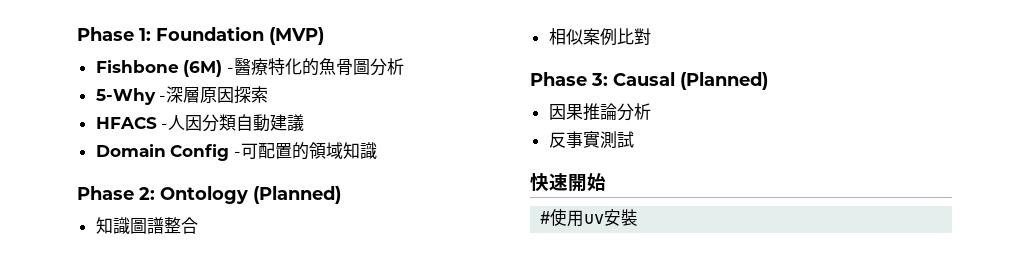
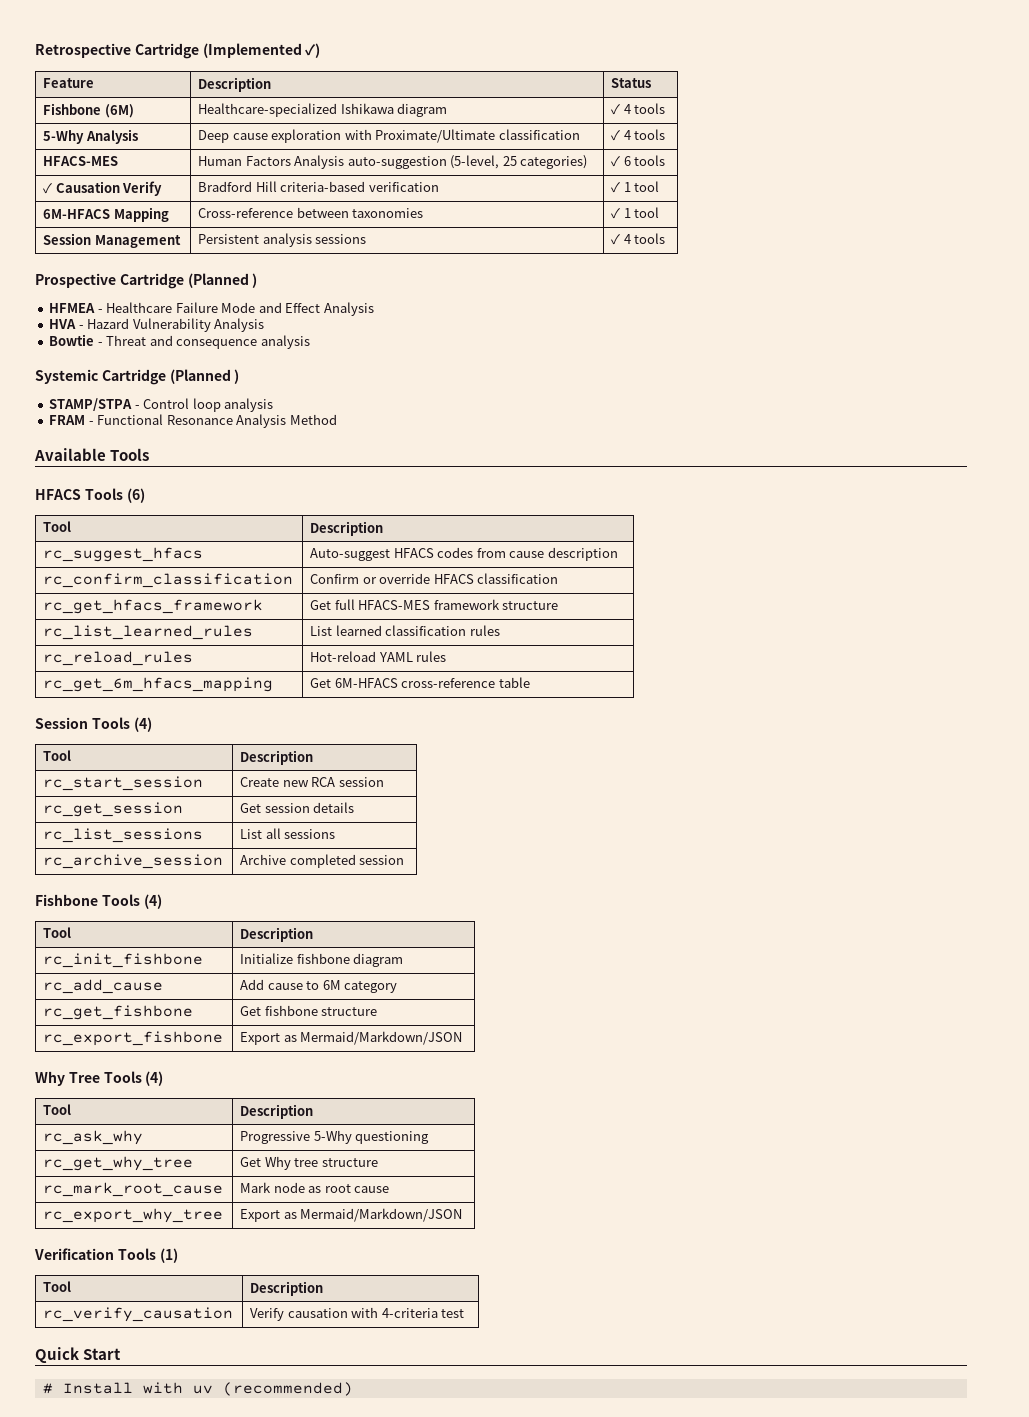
[77,26,324,45] [95,58,404,77] [95,86,269,105] [95,114,305,132] [95,142,377,161] [77,186,341,204] [95,217,198,235] [548,28,651,46] [530,72,768,90] [548,103,651,121] [548,131,634,149] [530,173,606,192] [540,209,639,227] Phase 1: Foundation (MVP) // Fishbone (6M) -醫療特化的魚骨圖分析 // 5-Why -深層原因探索 // HFACS -人因分類自動建議 // Domain Config -可配置的領域知識 // Phase 2: Ontology (Planned) // 知識圖譜整合 // 相似案例比對 // Phase 3: Causal (Planned) // 因果推論分析 // 反事實測試 // 快速開始 // #使用uv安裝 -> [35,43,321,59] [43,78,95,88] [198,77,272,92] [611,78,652,88] [43,103,134,118] [198,103,448,117] [611,103,666,115] [43,129,138,144] [198,129,580,143] [611,129,666,141] [43,156,119,166] [198,155,588,169] [611,155,666,167] [43,181,163,196] [198,181,439,192] [611,181,660,193] [43,207,169,222] [198,207,424,218] [611,207,660,219] [43,233,181,248] [198,233,367,247] [611,233,666,245] [35,273,258,289] [49,302,374,316] [49,318,265,332] [49,334,310,349] [35,369,240,385] [49,398,274,412] [49,414,337,428] [34,448,150,461] [35,488,145,503] [43,521,72,532] [310,521,384,536] [43,547,204,562] [310,547,618,561] [43,573,294,588] [310,573,559,584] [43,599,264,614] [310,599,559,610] [43,625,254,640] [310,625,500,636] [43,651,194,666] [310,651,447,662] [43,677,274,692] [310,677,530,688] [35,717,152,732] [43,750,72,761] [240,750,314,765] [43,776,204,791] [240,777,384,787] [43,802,184,817] [240,802,355,813] [43,828,204,843] [240,828,336,839] [43,854,224,869] [240,854,405,868] [35,894,162,909] [43,927,72,938] [240,927,314,942] [43,953,204,968] [240,953,404,967] [43,979,164,994] [240,979,398,993] [43,1005,194,1020] [240,1005,378,1016] [43,1031,224,1046] [240,1031,463,1045] [35,1071,164,1086] [43,1104,72,1115] [240,1104,314,1119] [43,1130,144,1145] [240,1130,430,1144] [43,1156,194,1171] [240,1156,378,1170] [43,1182,224,1197] [240,1182,390,1193] [43,1208,224,1223] [240,1208,463,1222] [34,1248,178,1263] [43,1281,72,1292] [250,1281,324,1296] [43,1307,234,1322] [250,1307,465,1321] [35,1347,122,1363] [42,1382,353,1396] Retrospective Cartridge (Implemented ✓) // Feature | Description | Status // Fishbone (6M) | Healthcare-specialized Ishikawa diagram | ✓ 4 tools // 5-Why Analysis | Deep cause exploration with Proximate/Ultimate classification | ✓ 4 tools // HFACS-MES | Human Factors Analysis auto-suggestion (5-level, 25 categories) | ✓ 6 tools // ✓ Causation Verify | Bradford Hill criteria-based verification | ✓ 1 tool // 6M-HFACS Mapping | Cross-reference between taxonomies | ✓ 1 tool // Session Management | Persistent analysis sessions | ✓ 4 tools // Prospective Cartridge (Planned ) // HFMEA - Healthcare Failure Mode and Effect Analysis // HVA - Hazard Vulnerability Analysis // Bowtie - Threat and consequence analysis // Systemic Cartridge (Planned ) // STAMP/STPA - Control loop analysis // FRAM - Functional Resonance Analysis Method // Available Tools // HFACS Tools (6) // Tool | Description // rc_suggest_hfacs | Auto-suggest HFACS codes from cause description // rc_confirm_classification | Confirm or override HFACS classification // rc_get_hfacs_framework | Get full HFACS-MES framework structure // rc_list_learned_rules | List learned classification rules // rc_reload_rules | Hot-reload YAML rules // rc_get_6m_hfacs_mapping | Get 6M-HFACS cross-reference table // Session Tools (4) // Tool | Description // rc_start_session | Create new RCA session // rc_get_session | Get session details // rc_list_sessions | List all sessions // rc_archive_session | Archive completed session // Fishbone Tools (4) // Tool | Description // rc_init_fishbone | Initialize fishbone diagram // rc_add_cause | Add cause to 6M category // rc_get_fishbone | Get fishbone structure // rc_export_fishbone | Export as Mermaid/Markdown/JSON // Why Tree Tools (4) // Tool | Description // rc_ask_why | Progressive 5-Why questioning // rc_get_why_tree | Get Why tree structure // rc_mark_root_cause | Mark node as root cause // rc_export_why_tree | Export as Mermaid/Markdown/JSON // Verification Tools (1) // Tool | Description // rc_verify_causation | Verify causation with 4-criteria test // Quick Start // # Install with uv (recommended)

